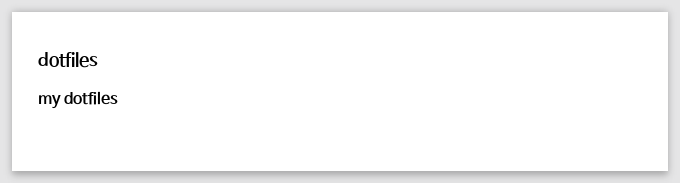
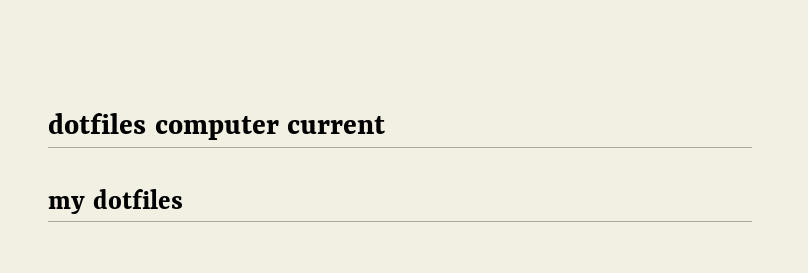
[38,52,98,68] dotfiles -> [48,113,386,140] dotfiles computer current

